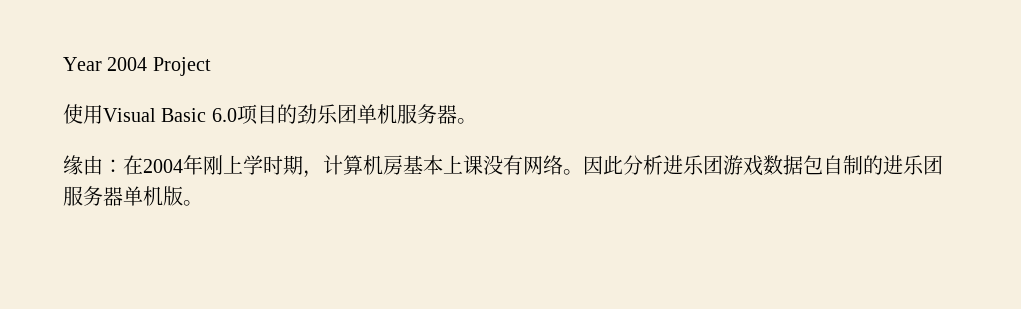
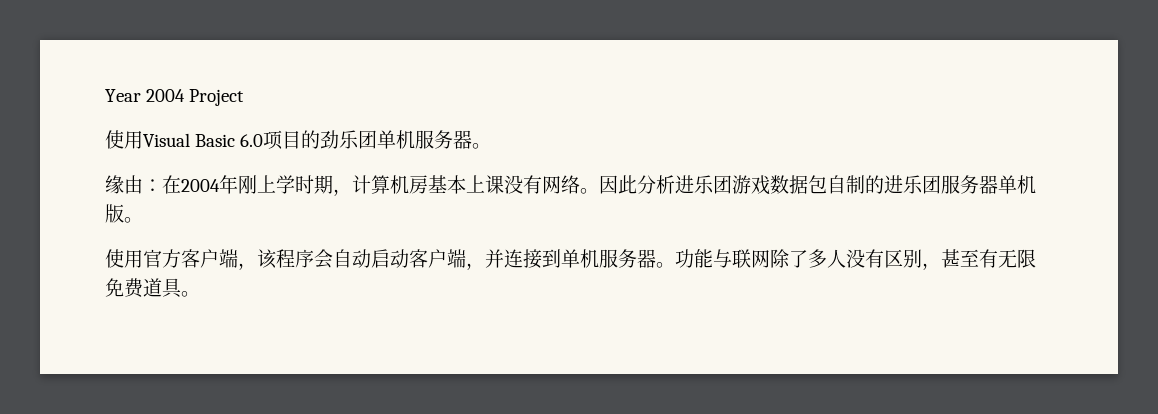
(203, 203) none -> [105,249,1036,270] [105,278,200,298] // 使用官方客户端，该程序会自动启动客户端，并连接到单机服务器。功能与联网除了多人没有区别，甚至有无限免费道具。

